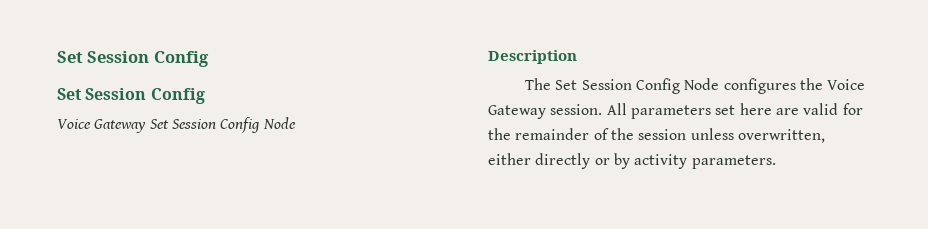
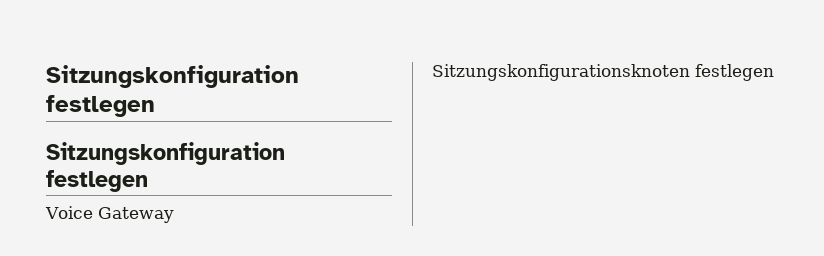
[57,51,209,67] [57,88,205,104] [57,117,296,133] [488,50,577,64] [524,78,866,94] [488,103,863,119] [488,128,825,143] [488,153,776,169] Set Session Config // Set Session Config // Voice Gateway Set Session Config Node // Description // The Set Session Config Node configures the Voice Gateway session. All parameters set here are valid for the remainder of the session unless overwritten, either directly or by activity parameters. -> [46,65,299,88] [46,95,155,117] [46,142,285,165] [46,170,148,192] [45,206,174,223] [432,64,774,81] Sitzungskonfiguration festlegen // Sitzungskonfiguration festlegen // Voice Gateway Sitzungskonfigurationsknoten festlegen

